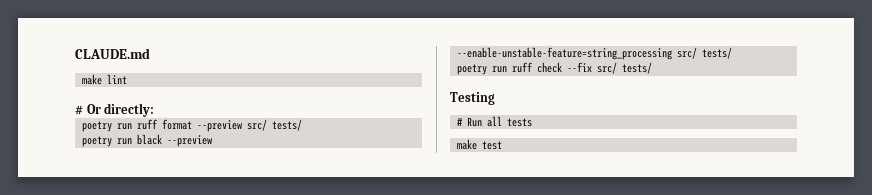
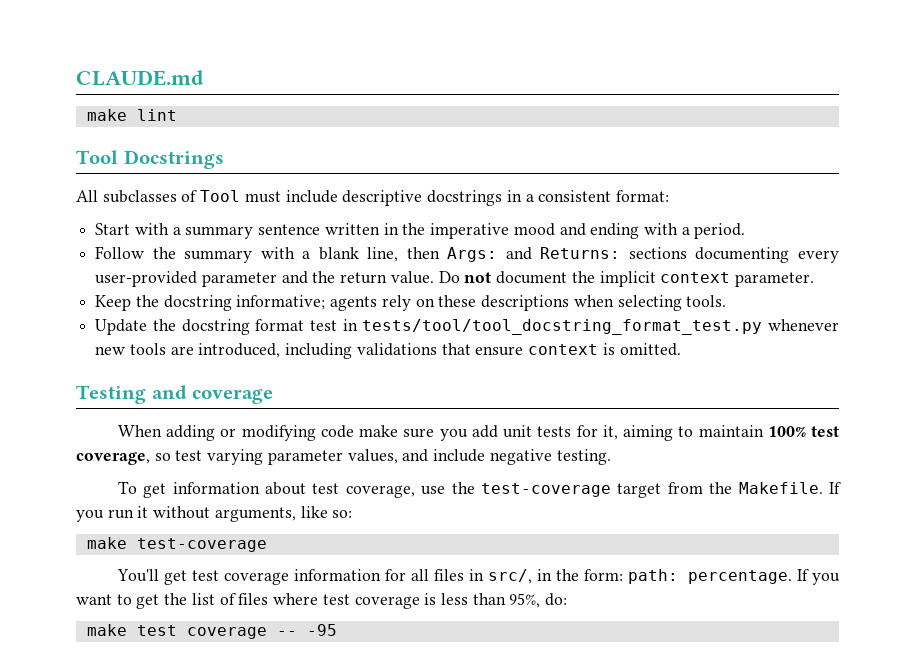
[75,103,155,117] [81,119,302,132] [81,134,212,147] [456,47,732,60] [456,62,652,75] [450,92,495,105] [456,116,532,127] # Or directly: // poetry run ruff format --preview src/ tests/ // poetry run black --preview --enable-unstable-feature=string_processing src/ tests/ // poetry run ruff check --fix src/ tests/ // Testing // # Run all tests -> [76,150,224,169] [76,190,669,206] [95,223,746,239] [95,246,839,263] [95,271,814,287] [95,295,727,311] [95,319,839,335] [95,343,681,359] [76,385,274,404] [117,425,839,441] [76,449,611,465] [117,481,841,498] [76,506,353,522] [86,537,267,552] [116,569,840,585] [76,593,568,609] Tool Docstrings // All subclasses of Tool must include descriptive docstrings in a consistent format: // Start with a summary sentence written in the imperative mood and ending with a period. // Follow the summary with a blank line, then Args: and Returns: sections documenting every user-provided parameter and the return value. Do not document the implicit context parameter. // Keep the docstring informative; agents rely on these descriptions when selecting tools. // Update the docstring format test in tests/tool/tool_docstring_format_test.py whenever new tools are introduced, including validations that ensure context is omitted. // Testing and coverage // When adding or modifying code make sure you add unit tests for it, aiming to maintain 100% test coverage, so test varying parameter values, and include negative testing. // To get information about test coverage, use the test-coverage target from the Makefile. If you run it without arguments, like so: // make test-coverage // You'll get test coverage information for all files in src/, in the form: path: percentage. If you want to get the list of files where test coverage is less than 95%, do:
(502, 145) none -> [186,624,337,639] coverage -- -95

